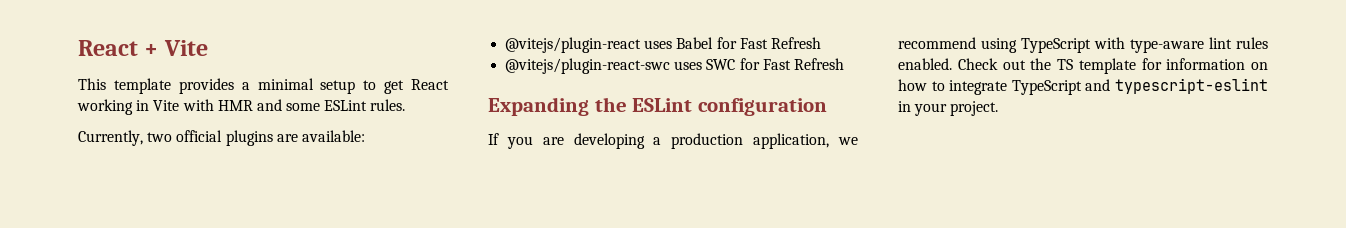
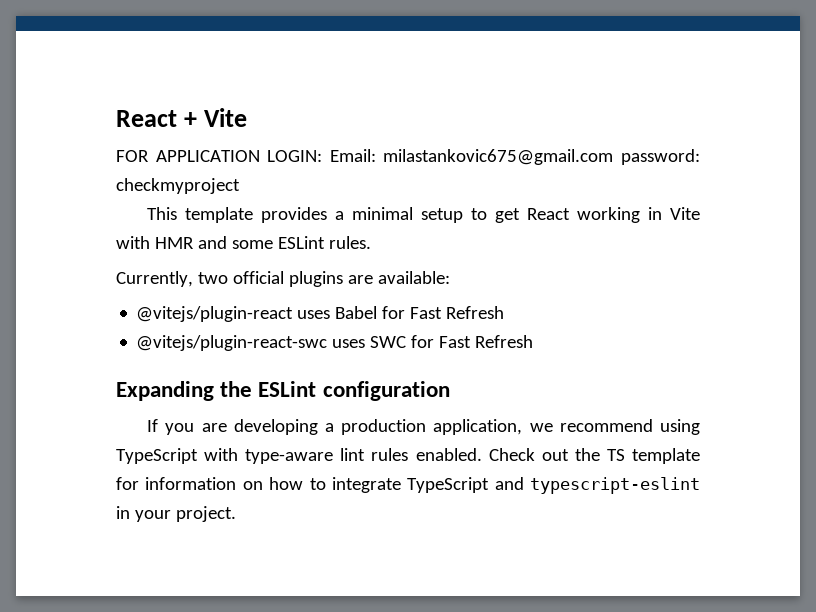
(208, 48) none -> [116,149,700,165] [116,178,240,194] // FOR APPLICATION LOGIN: Email: milastankovic675@gmail.com password: checkmyproject

